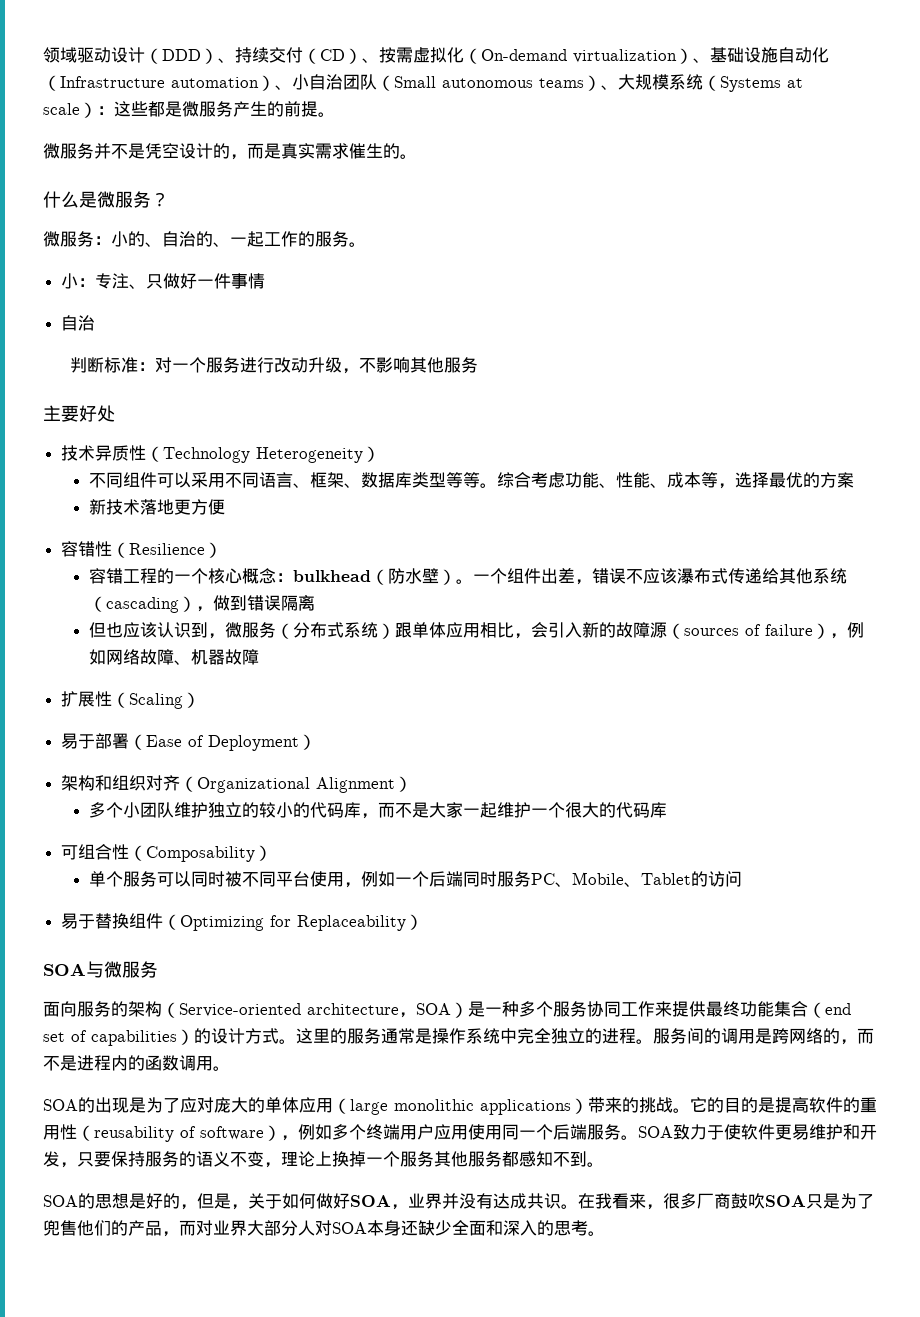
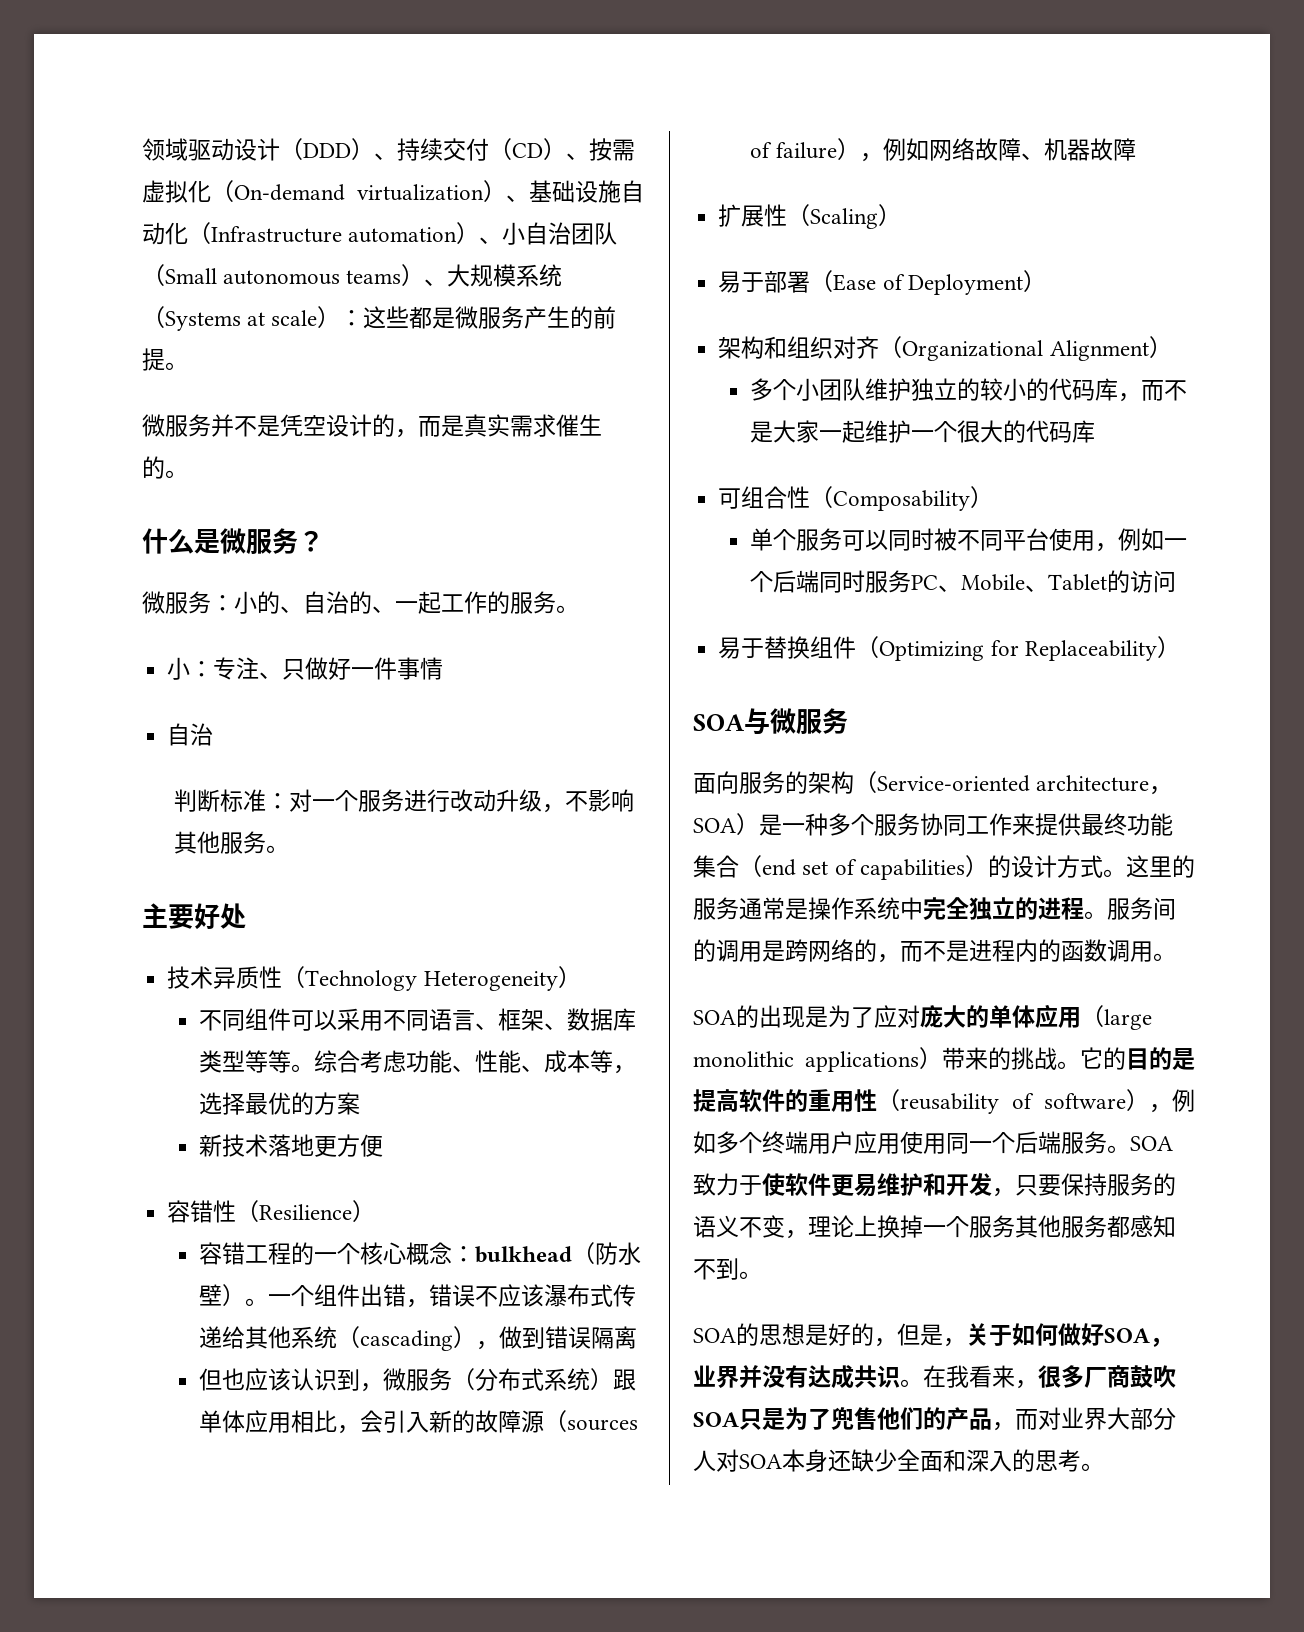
(479, 365) none -> [266,845,290,853] 。
[557,568,575,583] 差 -> [383,1284,407,1307] 错

